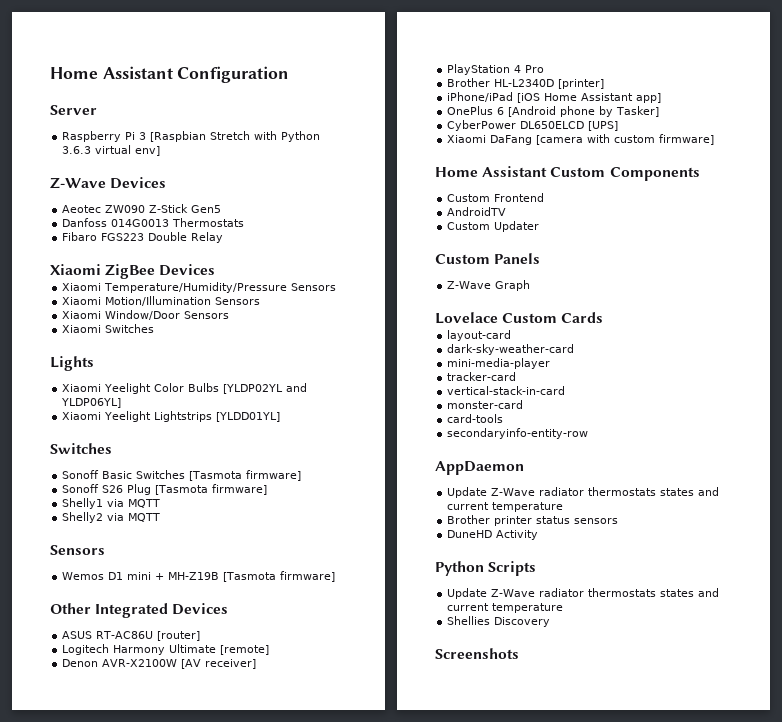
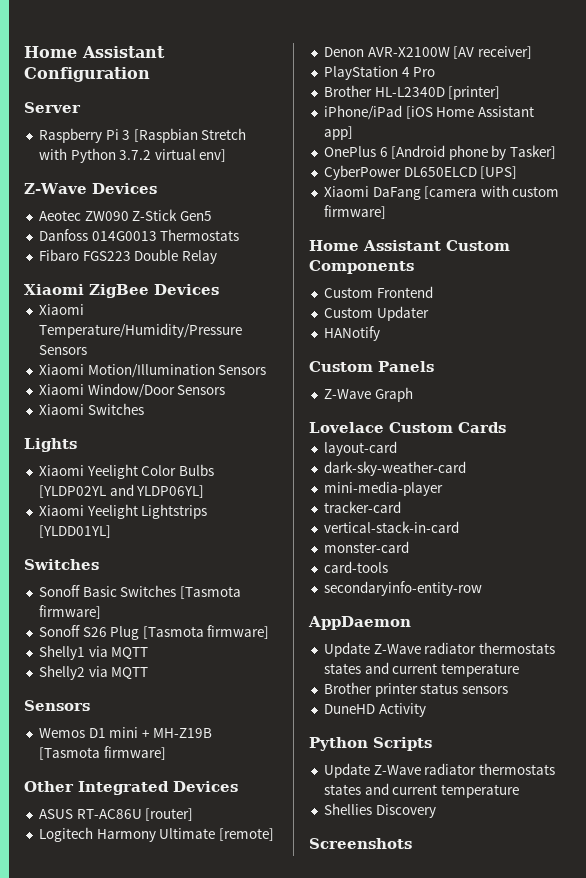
[62,146,92,154] 3.6.3 -> [119,150,152,160] 3.7.2
[447,207,507,216] // AndroidTV -> (433, 292) none
(540, 226) none -> [323,326,380,341] // HANotify

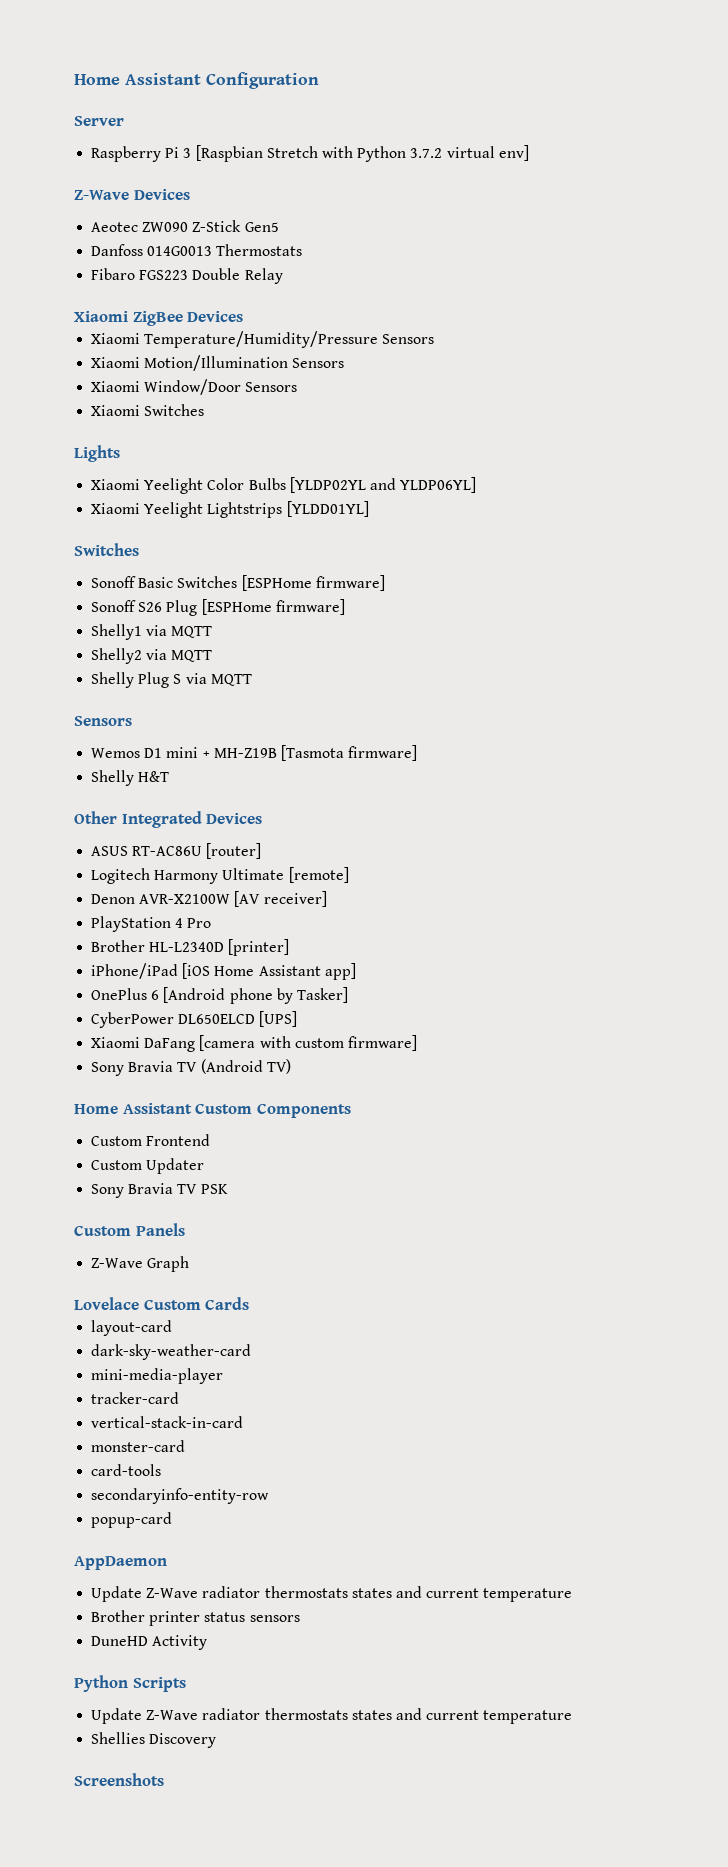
[179,586,241,599] [Tasmota -> [241,575,312,591] [ESPHome
[142,626,204,639] [Tasmota -> [201,599,272,615] [ESPHome
(149, 673) none -> [91,672,252,688] // Shelly Plug S via MQTT
(166, 753) none -> [91,770,170,786] // Shelly H&T
(386, 212) none -> [91,1059,291,1076] // Sony Bravia TV (Android TV)
[323,326,380,341] HANotify -> [91,1183,228,1198] Sony Bravia TV PSK
(482, 588) none -> [91,1512,173,1528] // popup-card

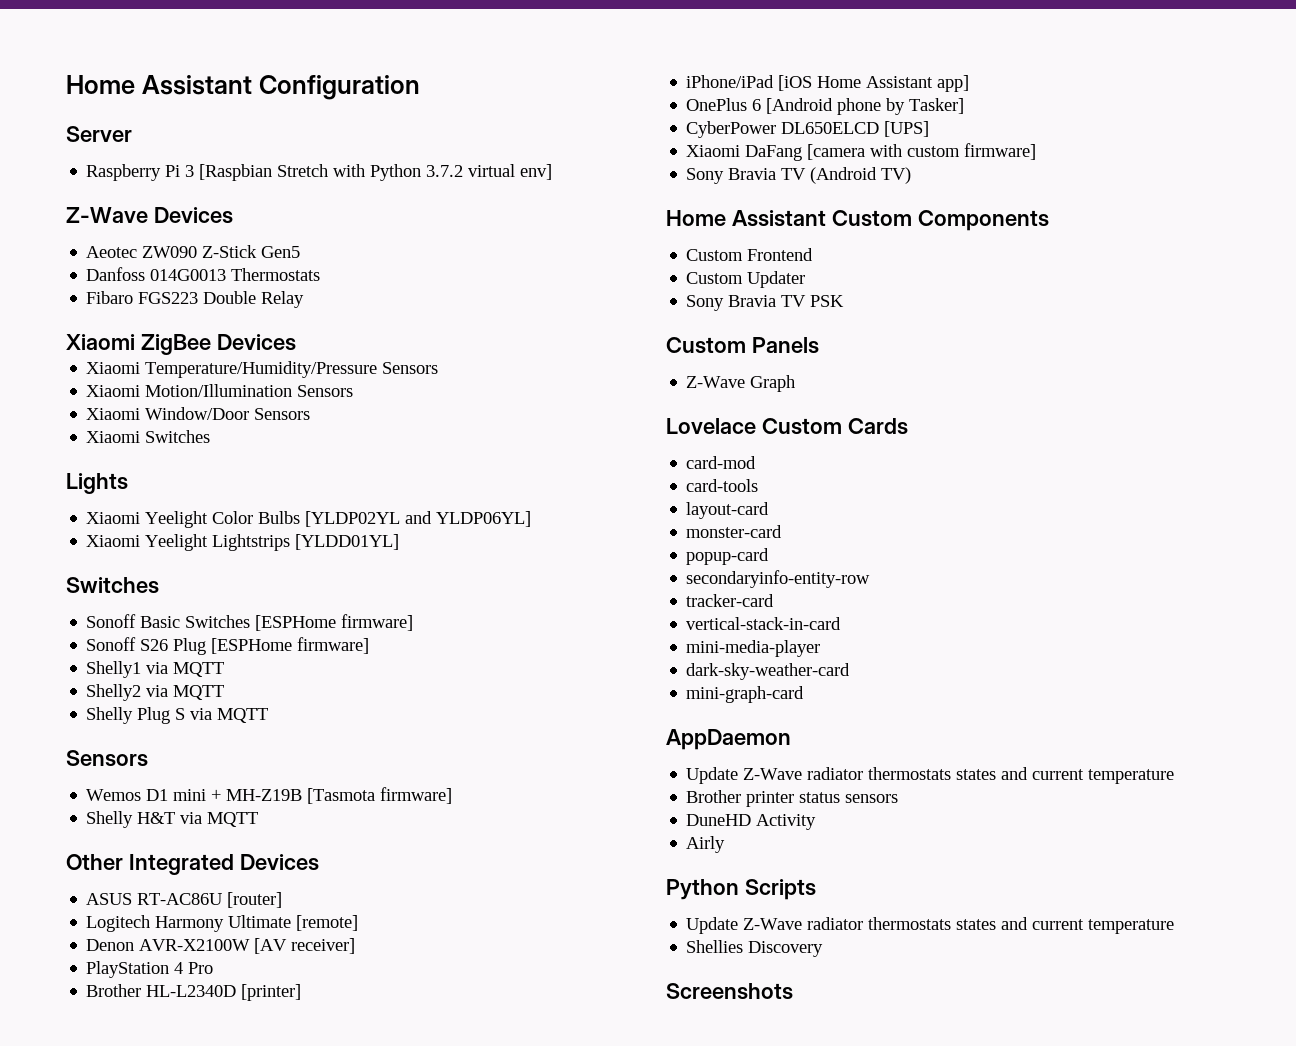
(170, 776) none -> [180,812,259,827] via MQTT
(250, 1303) none -> [686,456,757,469] [686,479,759,492] // card-mod // card-tools
[91,1344,252,1360] [91,1368,224,1384] dark-sky-weather-card // mini-media-player -> [686,525,783,538] [686,548,770,565] [686,570,871,588] monster-card // popup-card // secondaryinfo-entity-row
[91,1440,186,1452] [91,1464,162,1476] [91,1488,270,1504] [91,1512,173,1528] monster-card // card-tools // secondaryinfo-entity-row // popup-card -> [686,640,821,657] [686,663,851,680] [686,686,805,703] mini-media-player // dark-sky-weather-card // mini-graph-card
(208, 1642) none -> [686,836,726,853] // Airly

